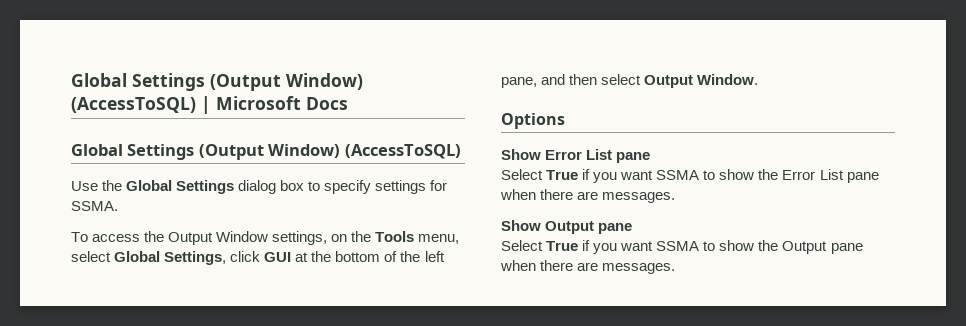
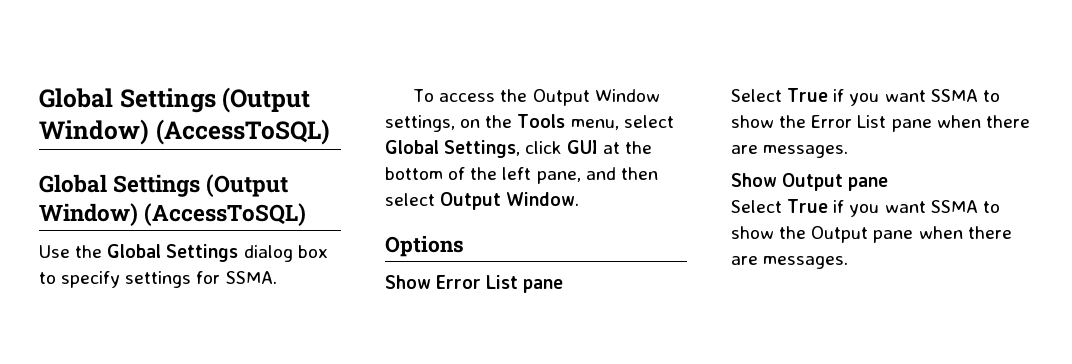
[71,73,363,91] [71,96,348,114] Global Settings (Output Window) (AccessToSQL) | Microsoft Docs -> [39,87,311,113] [39,119,330,145] Global Settings (Output Window) (AccessToSQL)

